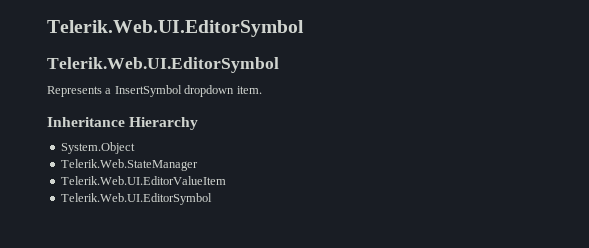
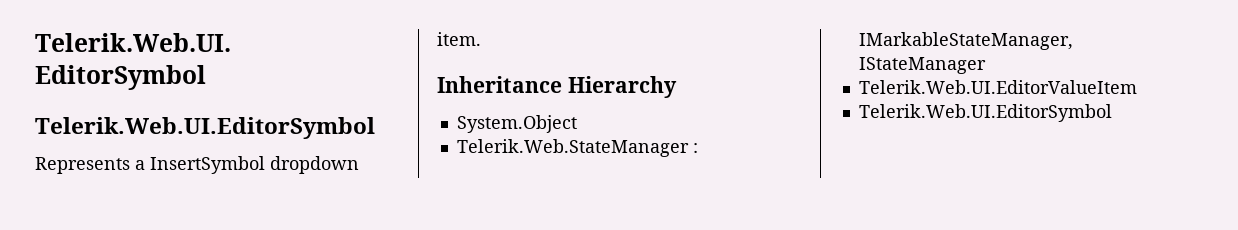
(198, 165) none -> [692,143,698,153] [858,32,1073,50] [858,57,986,74] : IMarkableStateManager, IStateManager

